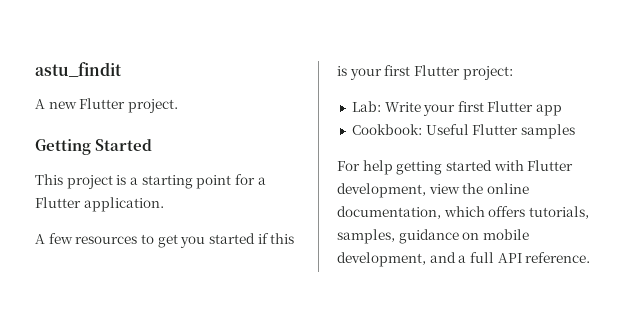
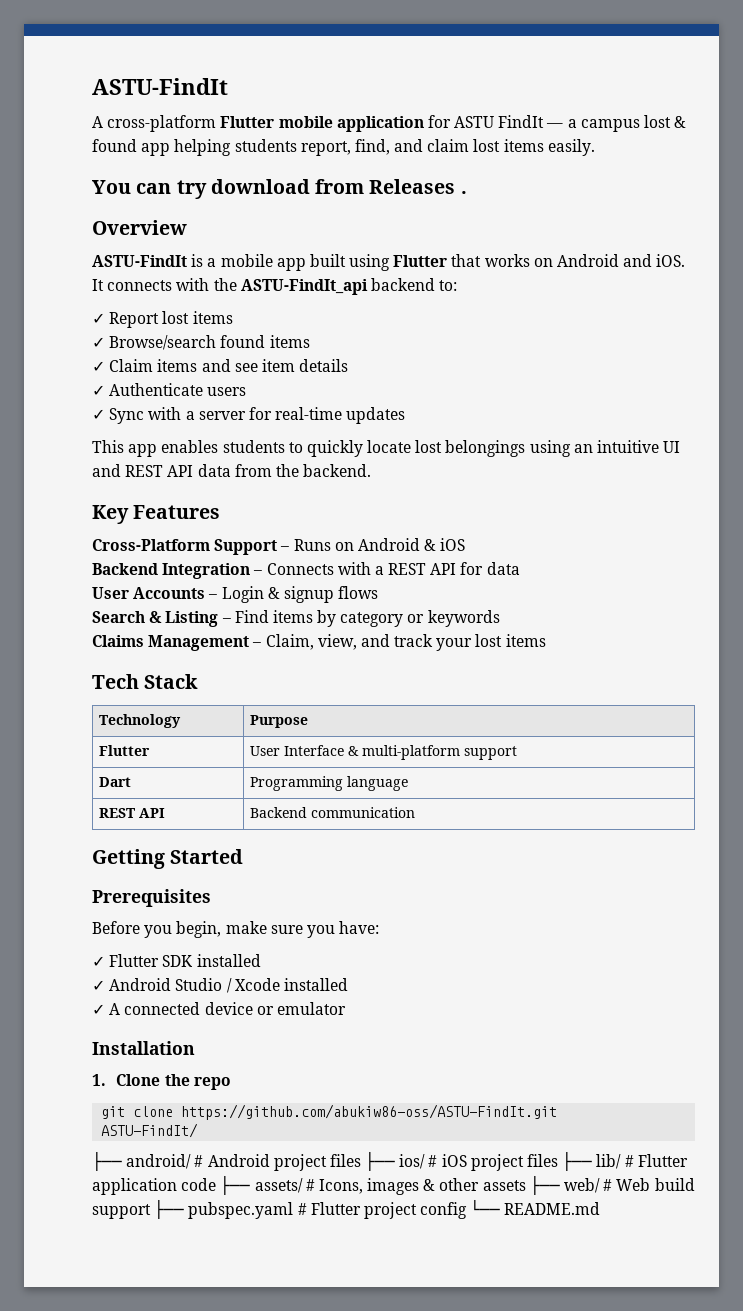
[35,62,122,77] [35,98,178,113] [35,139,153,155] [35,174,266,189] [35,197,164,212] [35,233,295,248] [337,65,513,80] [351,101,563,116] [351,124,575,139] [337,160,574,175] [337,183,529,198] [337,206,589,219] [337,229,529,244] [337,252,591,267] astu_findit // A new Flutter project. // Getting Started // This project is a starting point for a Flutter application. // A few resources to get you started if this is your first Flutter project: // Lab: Write your first Flutter app // Cookbook: Useful Flutter samples // For help getting started with Flutter development, view the online documentation, which offers tutorials, samples, guidance on mobile development, and a full API reference. -> [92,78,228,95] [92,115,687,132] [92,139,595,156] [92,179,467,199] [92,220,187,235] [92,254,686,271] [92,278,458,295] [92,311,233,328] [92,335,310,350] [92,359,349,372] [92,383,247,396] [92,407,406,424] [92,440,681,457] [92,464,372,477] [92,505,221,524] [92,538,466,555] [92,562,520,579] [92,586,379,603] [92,610,500,627] [92,634,546,651] [92,674,199,689] [98,714,181,728] [249,715,308,728] [98,745,150,756] [249,745,517,760] [98,777,131,787] [249,776,408,791] [98,808,165,818] [249,807,415,818] [92,849,244,869] [92,889,211,907] [92,921,380,938] [92,954,261,967] [92,978,348,993] [92,1002,346,1015] [92,1041,195,1055] [92,1074,231,1090] [101,1104,558,1120] [101,1123,199,1138] [92,1151,688,1171] [92,1175,695,1195] [92,1199,601,1219] ASTU-FindIt // A cross-platform Flutter mobile application for ASTU FindIt — a campus lost & found app helping students report, find, and claim lost items easily. // You can try download from Releases . // Overview // ASTU-FindIt is a mobile app built using Flutter that works on Android and iOS. It connects with the ASTU-FindIt_api backend to: // ✓ Report lost items // ✓ Browse/search found items // ✓ Claim items and see item details // ✓ Authenticate users // ✓ Sync with a server for real-time updates // This app enables students to quickly locate lost belongings using an intuitive UI and REST API data from the backend. // Key Features // Cross-Platform Support – Runs on Android & iOS // Backend Integration – Connects with a REST API for data // User Accounts – Login & signup flows // Search & Listing – Find items by category or keywords // Claims Management – Claim, view, and track your lost items // Tech Stack // Technology | Purpose // Flutter | User Interface & multi-platform support // Dart | Programming language // REST API | Backend communication // Getting Started // Prerequisites // Before you begin, make sure you have: // ✓ Flutter SDK installed // ✓ Android Studio / Xcode installed // ✓ A connected device or emulator // Installation // 1. Clone the repo // git clone https://github.com/abukiw86-oss/ASTU-FindIt.git // ASTU-FindIt/ // ├── android/ # Android project files ├── ios/ # iOS project files ├── lib/ # Flutter application code ├── assets/ # Icons, images & other assets ├── web/ # Web build support ├── pubspec.yaml # Flutter project config └── README.md

